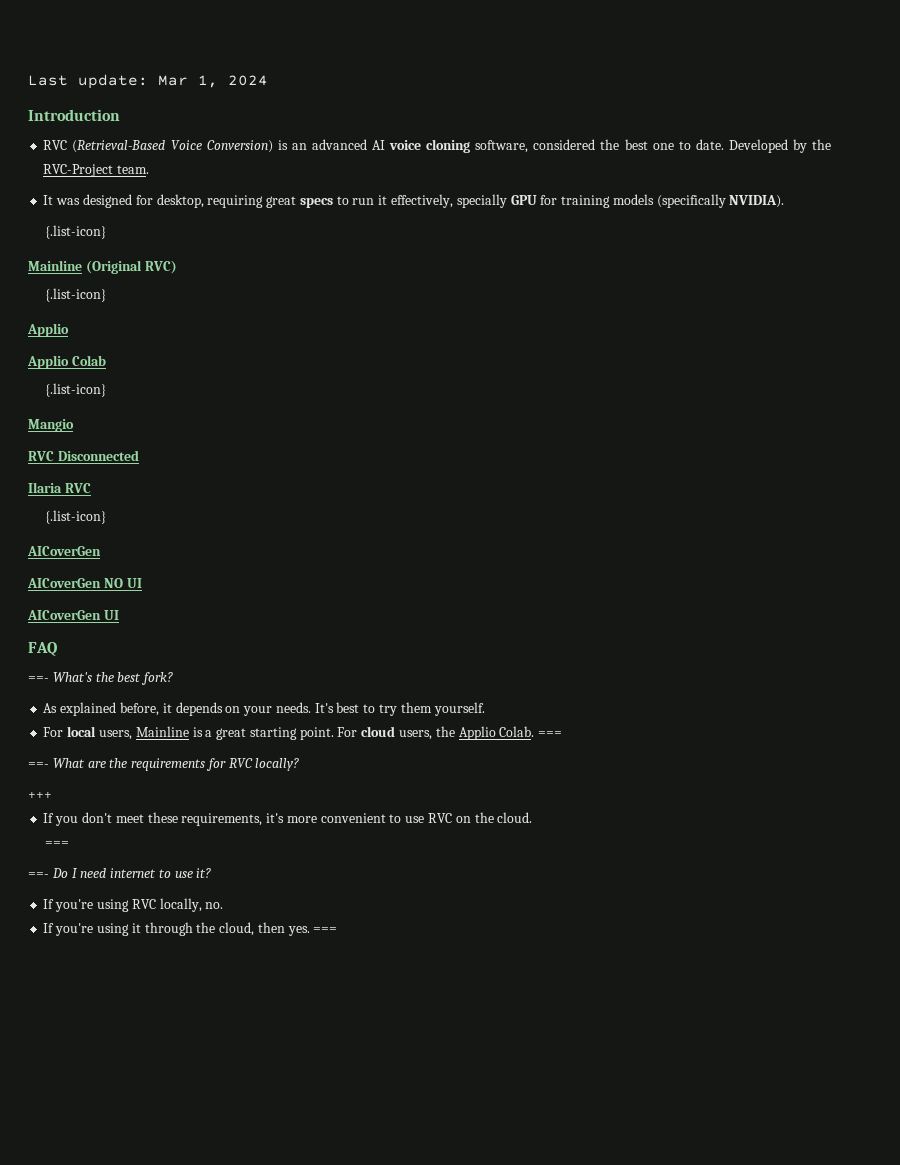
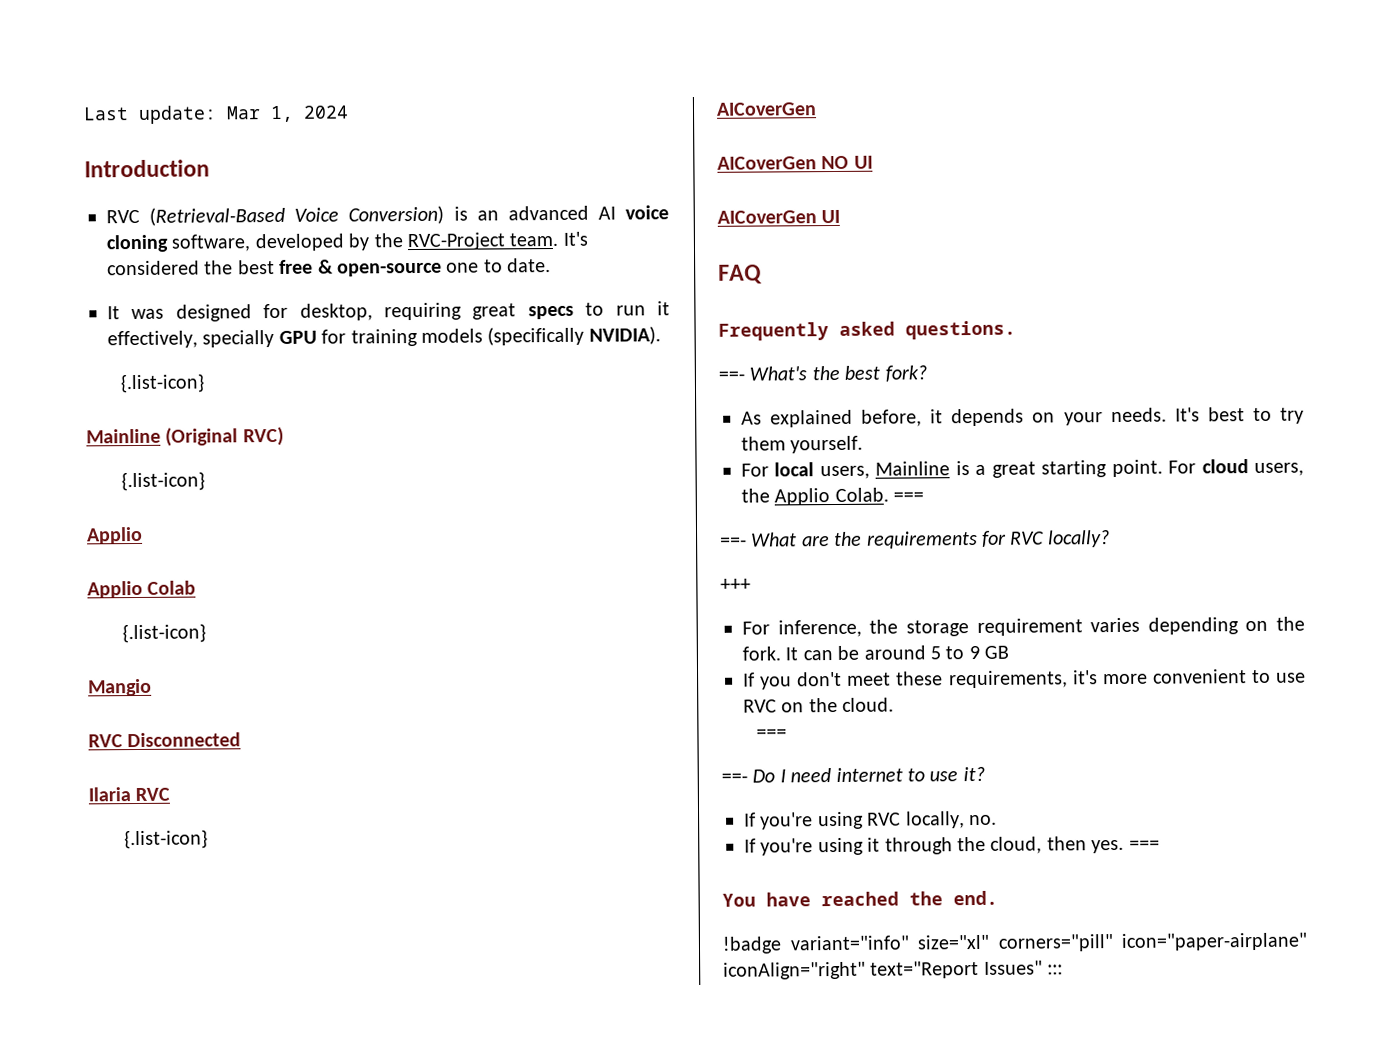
[533,139,832,153] [43,164,150,177] considered the best one to date. Developed by the RVC-Project team. -> [254,231,588,252] [107,258,552,277] developed by the RVC-Project team. It's considered the best free & open-source one to date.
(57, 649) none -> [718,320,1016,341] // Frequently asked questions.
(52, 795) none -> [742,616,1305,638] [742,645,1010,661] // For inference, the storage requirement varies depending on the fork. It can be around 5 to 9 GB
(338, 930) none -> [722,890,998,907] [722,932,1308,954] [723,960,1064,980] // You have reached the end. // !badge variant="info" size="xl" corners="pill" icon="paper-airplane" iconAlign="right" text="Report Issues" :::

